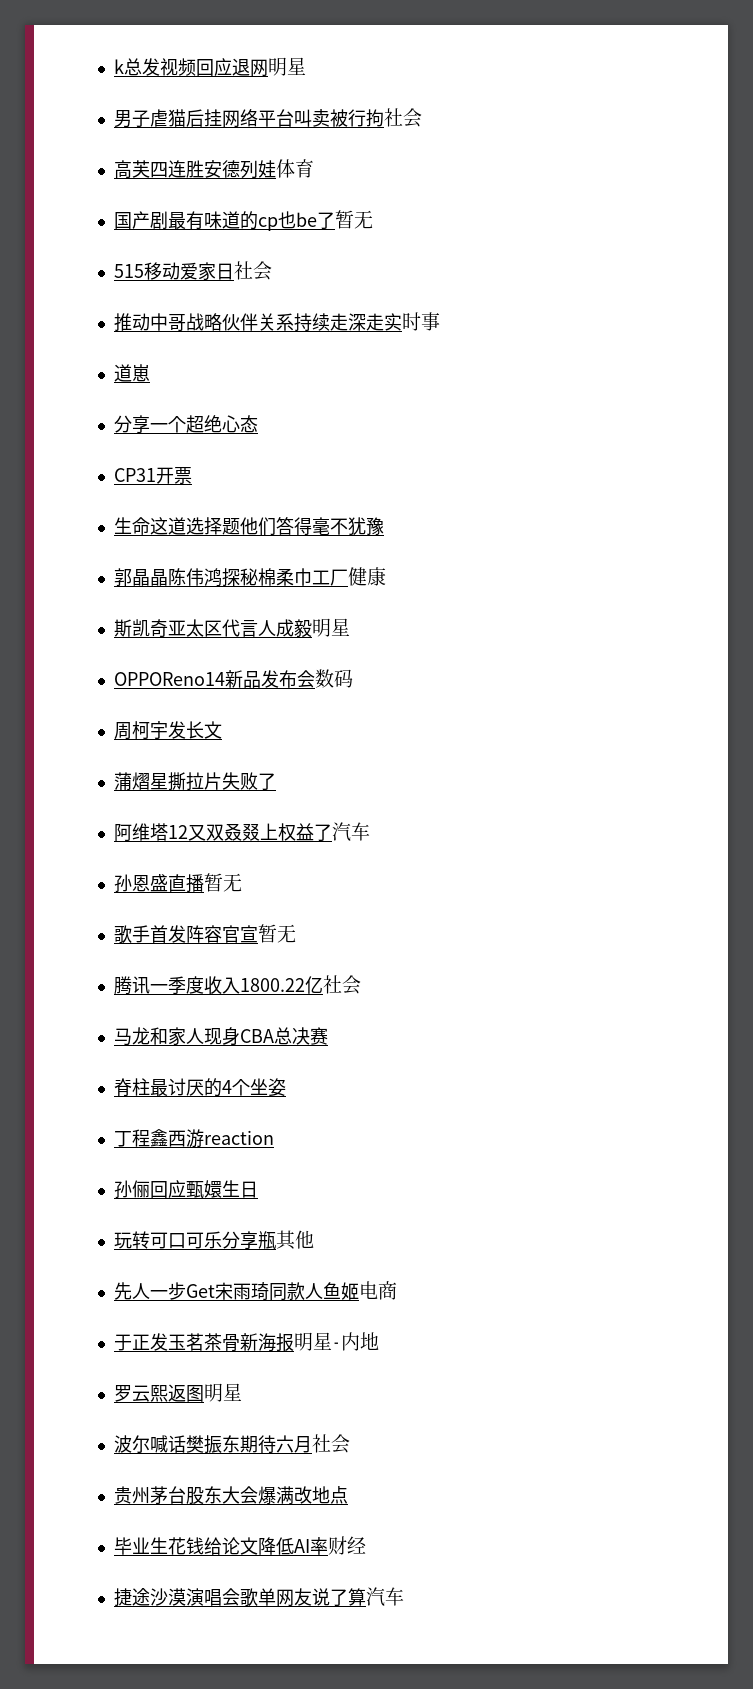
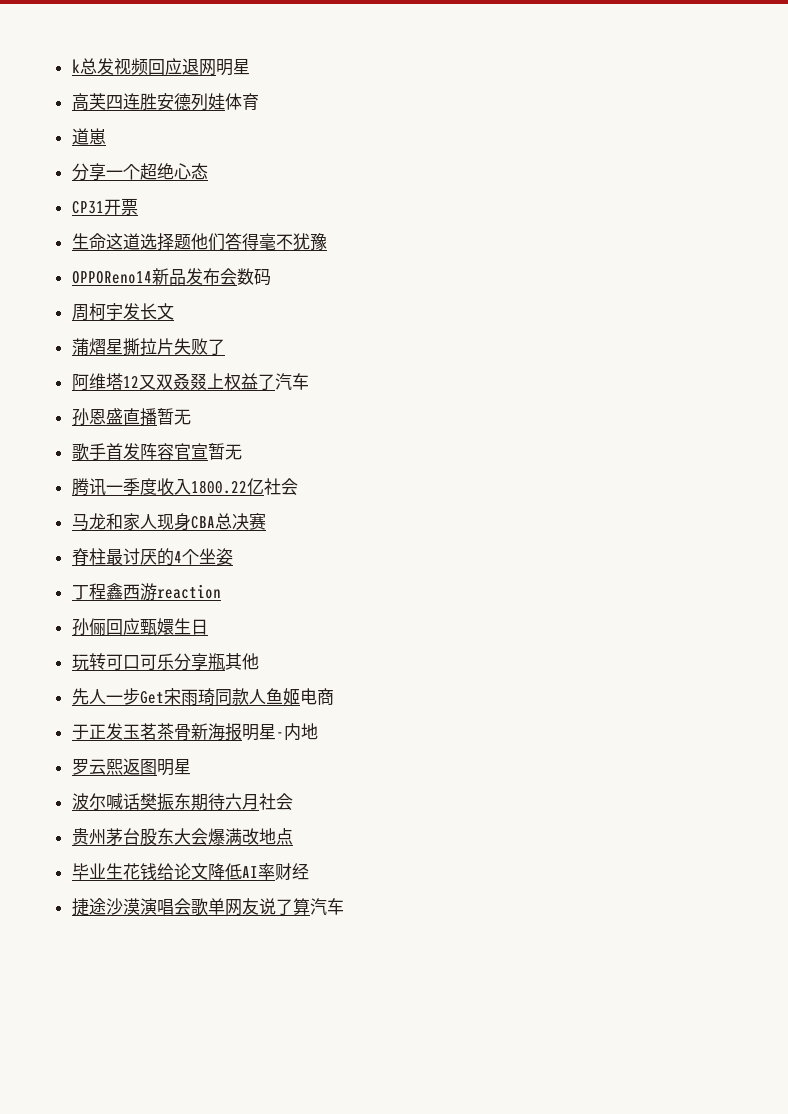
[113,108,422,128] // 男子虐猫后挂网络平台叫卖被行拘社会 -> (250, 66) none
[113,210,373,231] [113,261,272,281] [113,312,440,332] // 国产剧最有味道的cp也be了暂无 // 515移动爱家日社会 // 推动中哥战略伙伴关系持续走深走实时事 -> (259, 101) none
[113,567,386,587] [113,618,350,638] // 郭晶晶陈伟鸿探秘棉柔巾工厂健康 // 斯凯奇亚太区代言人成毅明星 -> (327, 241) none

